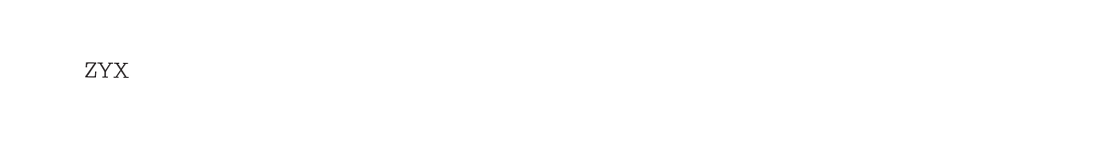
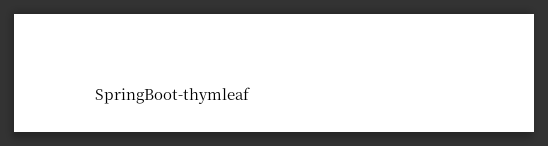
[83,62,130,78] ZYX -> [95,87,250,104] SpringBoot-thymleaf

